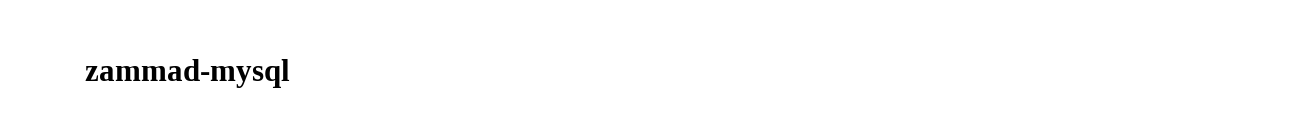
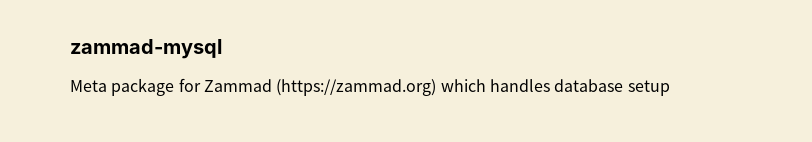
(290, 73) none -> [70,78,670,96] // Meta package for Zammad (https://zammad.org) which handles database setup

